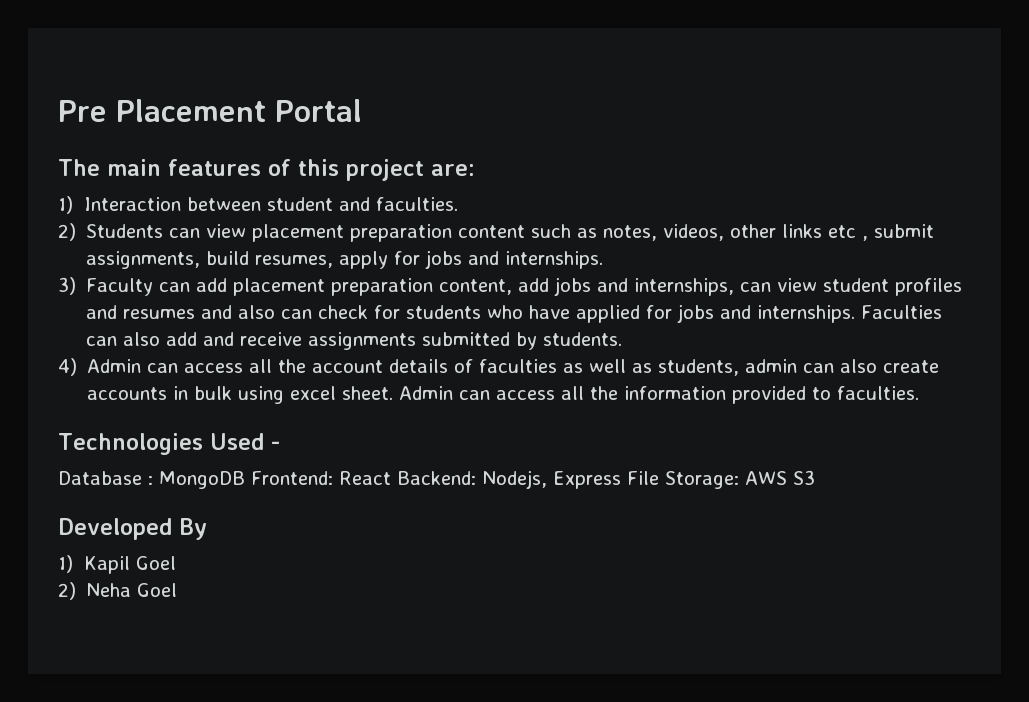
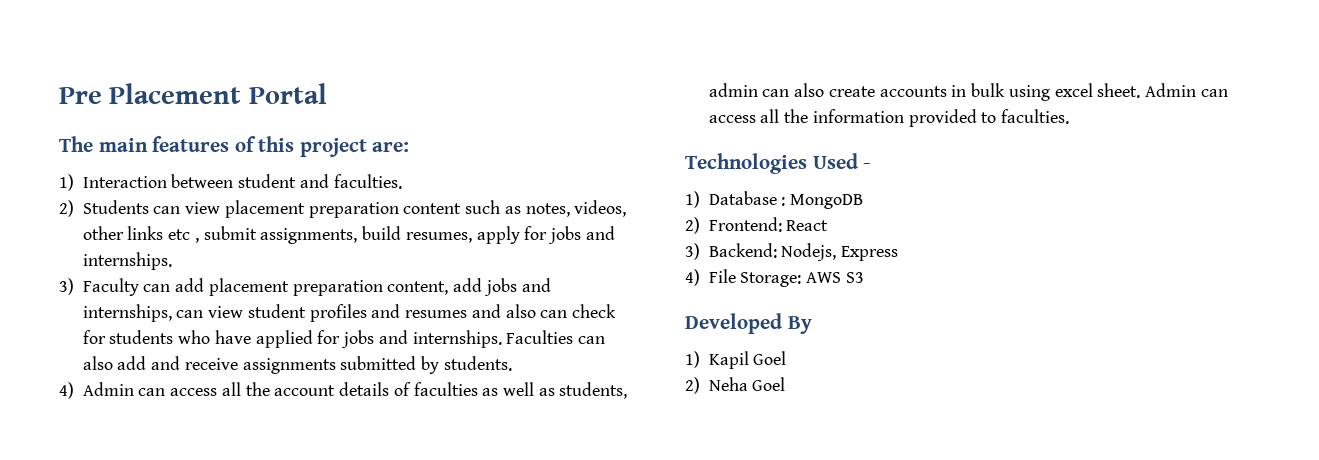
(280, 445) none -> [685,191,700,208] 1)
(245, 480) none -> [685,217,700,234] // 2)
(391, 478) none -> [685,243,700,260] // 3)
(621, 480) none -> [685,269,700,286] // 4)

